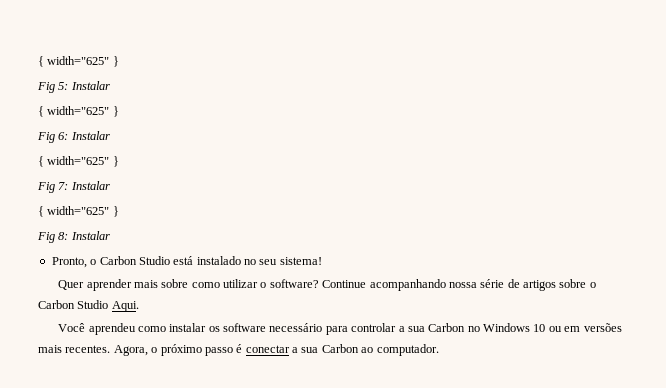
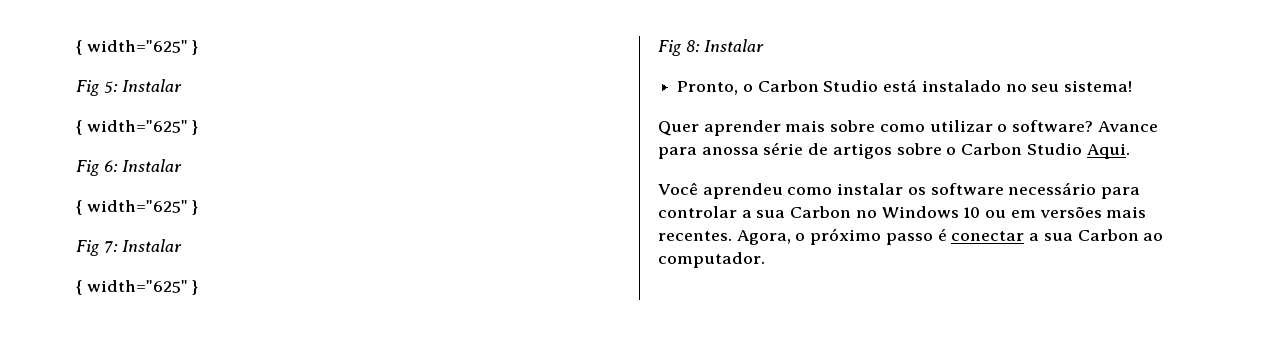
[322,279,477,291] Continue acompanhando nossa -> [1097,121,1158,132] [658,147,759,159] Avance para anossa

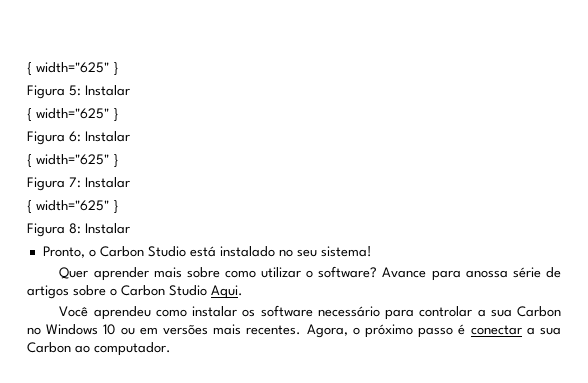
[76,40,199,55] [76,80,100,96] { width="625" } // Fig -> [27,62,119,76] [27,85,65,99] { width="625" } // Figura
[76,160,100,176] Fig -> [27,131,65,145] Figura
[76,240,100,256] Fig -> [27,177,65,191] Figura
[658,40,682,56] Fig -> [27,223,65,237] Figura

